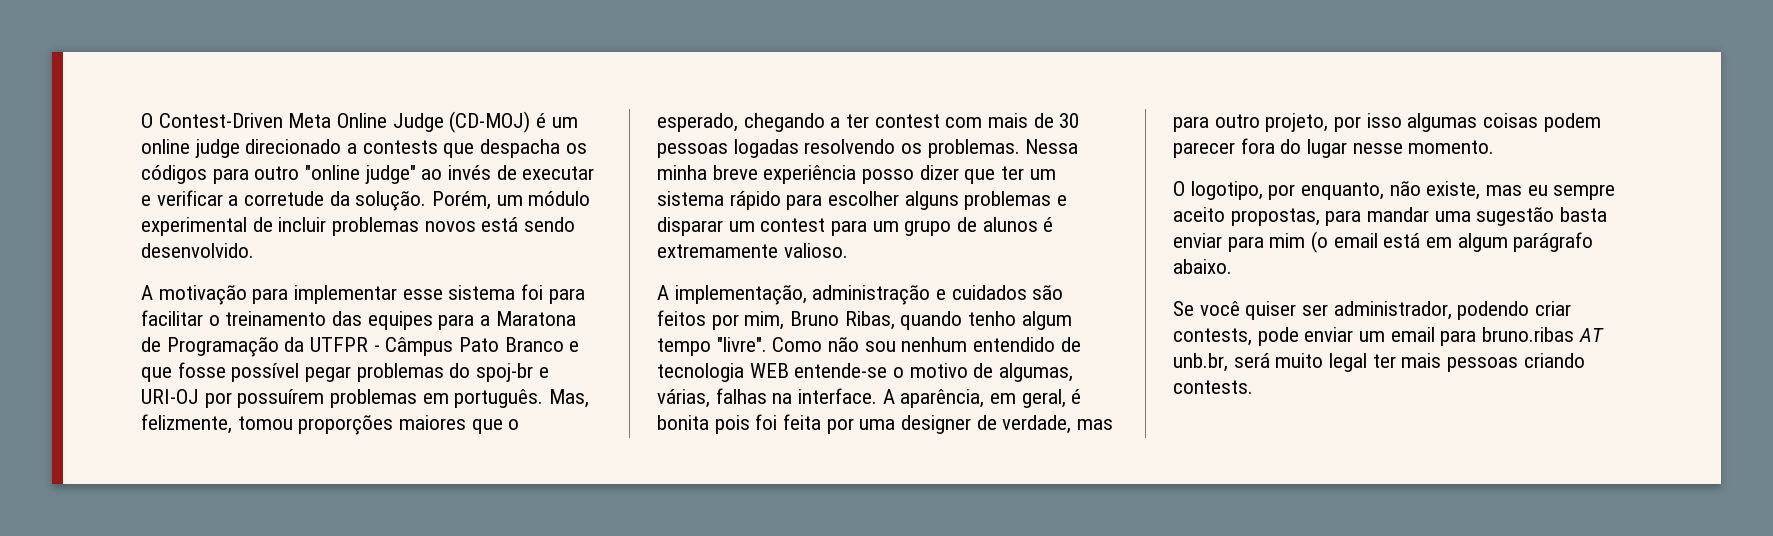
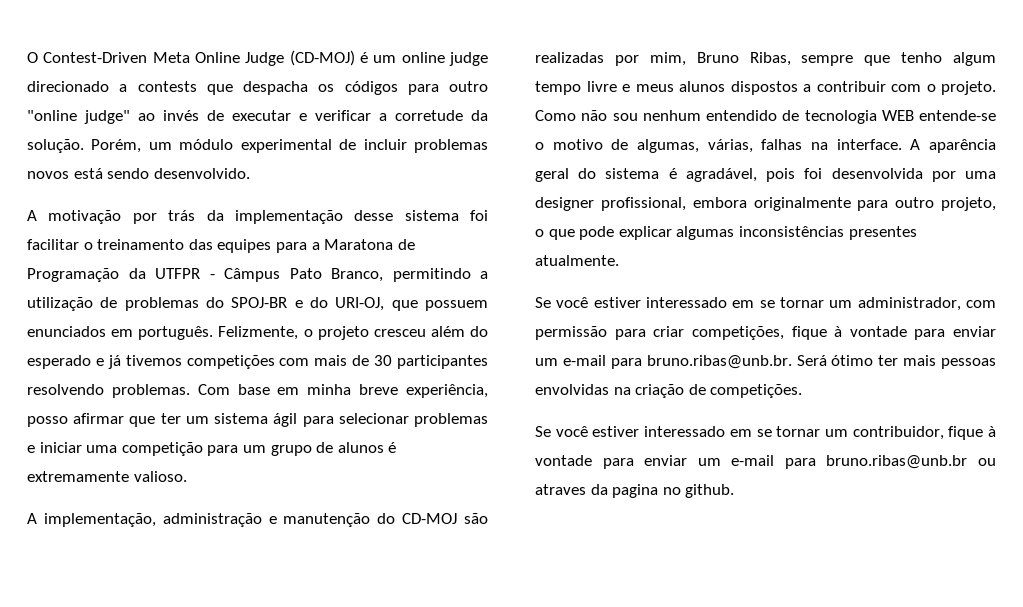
[252,285,443,304] para implementar esse -> [132,210,394,224] por trás da implementação desse
[548,288,585,304] para -> (488, 215) none
[504,337,580,352] [141,362,549,382] [141,389,590,408] [141,414,520,435] [657,113,1080,132] [657,139,1079,158] [657,165,1056,184] [657,191,1068,210] [657,217,826,236] Branco e que fosse possível pegar problemas do spoj-br e URI-OJ por possuírem problemas em português. Mas, felizmente, tomou proporções maiores que o esperado, chegando a ter contest com mais de 30 pessoas logadas resolvendo os problemas. Nessa minha breve experiência posso dizer que ter um sistema rápido para escolher alguns problemas e disparar um contest -> [331,268,488,282] [27,297,488,311] [27,326,488,340] [27,355,489,369] [27,384,488,398] [27,413,489,427] [27,442,203,456] Branco, permitindo a utilização de problemas do SPOJ-BR e do URI-OJ, que possuem enunciados em português. Felizmente, o projeto cresceu além do esperado e já tivemos competições com mais de 30 participantes resolvendo problemas. Com base em minha breve experiência, posso afirmar que ter um sistema ágil para selecionar problemas e iniciar uma competição
[951,285,1064,300] [657,310,706,326] cuidados são feitos -> [283,513,488,527] [535,52,604,63] manutenção do CD-MOJ são realizadas
[900,311,963,330] quando -> [801,55,891,66] sempre que
[716,337,767,352] "livre". -> [586,81,996,95] livre e meus alunos dispostos a contribuir com o projeto.
[900,389,1082,408] [657,415,709,430] aparência, em geral, é bonita -> [929,139,996,153] [535,168,757,182] aparência geral do sistema é agradável,
[783,414,822,430] feita -> [831,168,923,179] desenvolvida
[976,415,1114,434] [1173,113,1601,132] [1173,138,1495,158] [1173,181,1616,200] [1173,207,1608,226] [1173,231,1594,253] [1173,259,1232,274] [1173,301,1572,320] [1173,327,1604,346] [1173,353,1585,372] [1173,380,1253,394] de verdade, mas para outro projeto, por isso algumas coisas podem parecer fora do lugar nesse momento. // O logotipo, por enquanto, não existe, mas eu sempre aceito propostas, para mandar uma sugestão basta enviar para mim (o email está em algum parágrafo abaixo. // Se você quiser ser administrador, podendo criar contests, pode enviar um email para bruno.ribas AT unb.br, será muito legal ter mais pessoas criando contests. -> [600,197,996,211] [535,226,917,240] [535,255,619,266] [535,297,996,311] [535,326,996,340] [535,355,996,369] [535,384,803,398] [535,426,996,440] [535,455,996,469] [535,484,735,498] profissional, embora originalmente para outro projeto, o que pode explicar algumas inconsistências presentes atualmente. // Se você estiver interessado em se tornar um administrador, com permissão para criar competições, fique à vontade para enviar um e-mail para bruno.ribas@unb.br. Será ótimo ter mais pessoas envolvidas na criação de competições. // Se você estiver interessado em se tornar um contribuidor, fique à vontade para enviar um e-mail para bruno.ribas@unb.br ou atraves da pagina no github.

